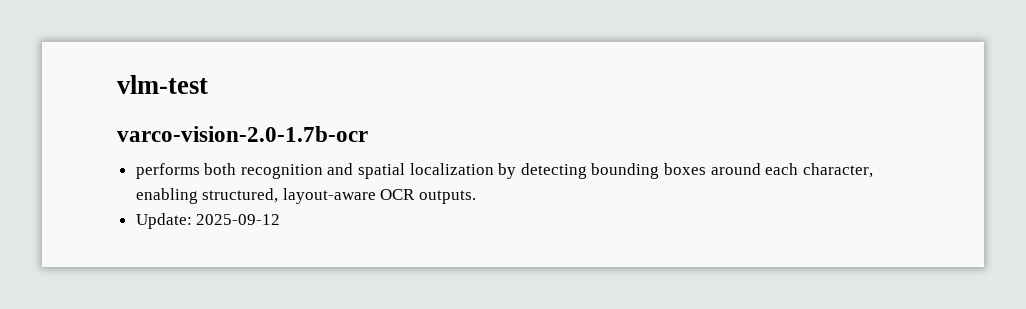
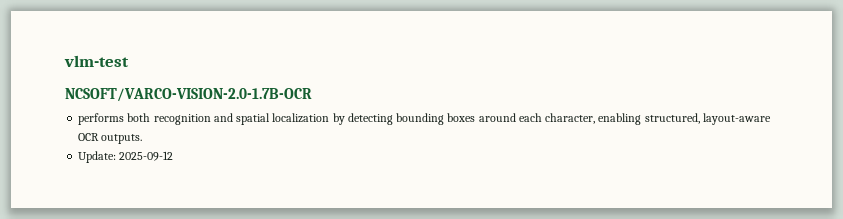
[117,126,368,142] varco-vision-2.0-1.7b-ocr -> [65,88,312,102] NCSOFT/VARCO-VISION-2.0-1.7B-OCR

